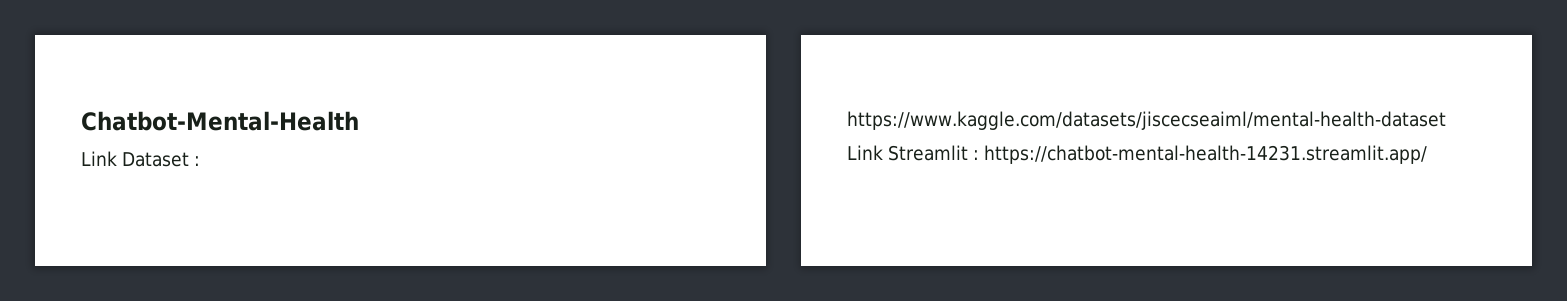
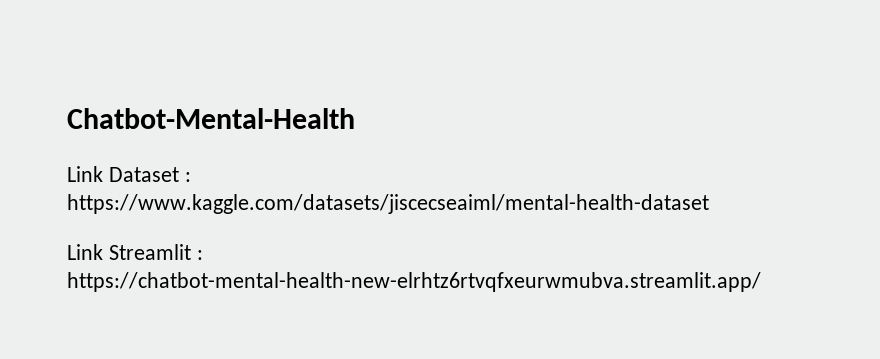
[984,145,1428,164] https://chatbot-mental-health-14231.streamlit.app/ -> [67,272,761,292] https://chatbot-mental-health-new-elrhtz6rtvqfxeurwmubva.streamlit.app/

